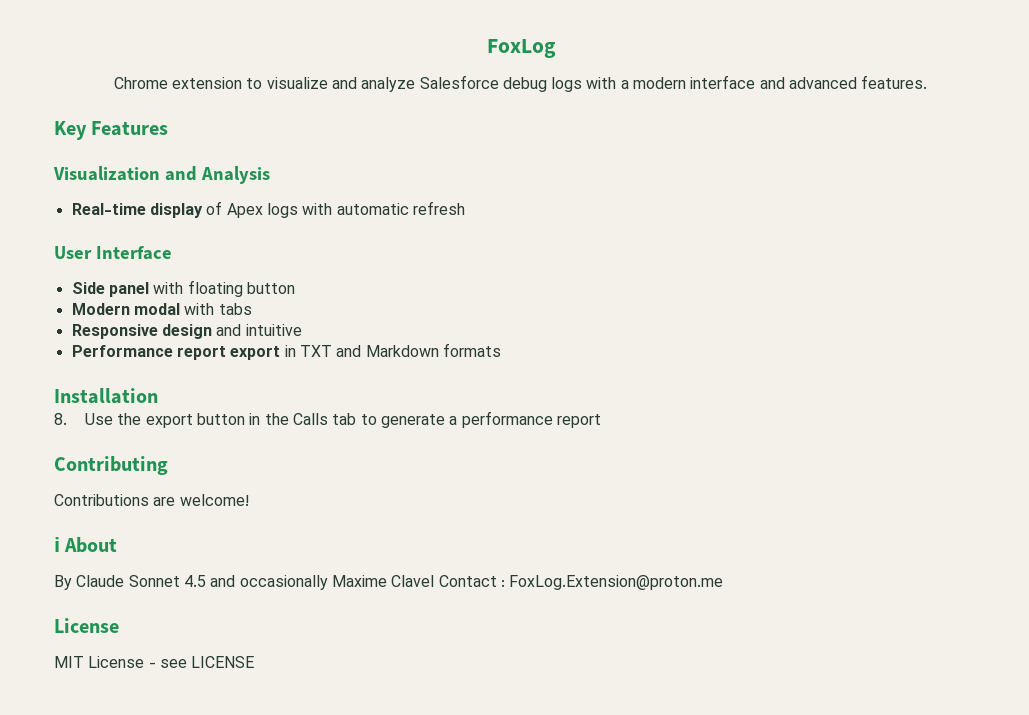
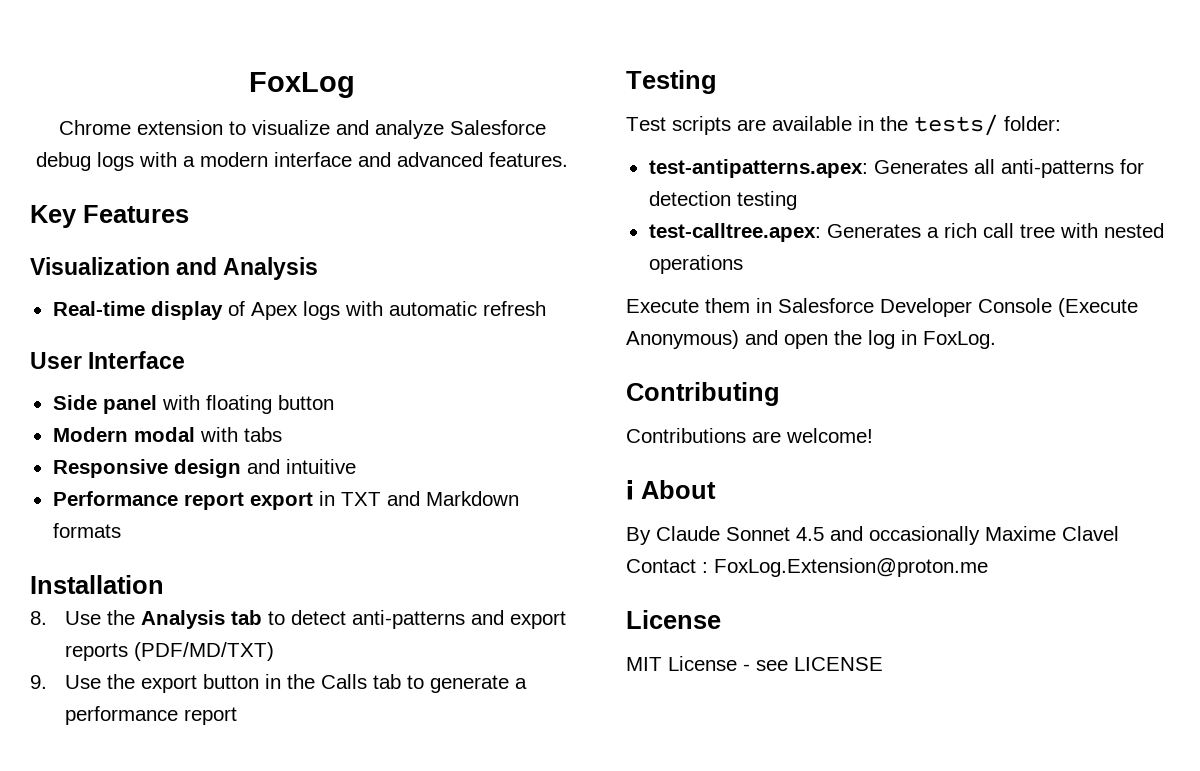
(142, 419) none -> [140,610,566,629] [64,642,274,661] [30,674,135,689] Analysis tab to detect anti-patterns and export reports (PDF/MD/TXT) // 9. Use the
(602, 421) none -> [626,70,717,94] [626,114,1061,136] [648,159,1144,178] [648,191,797,210] [648,223,1164,242] [648,255,743,274] [626,298,1138,317] [626,330,996,349] // Testing // Test scripts are available in the tests/ folder: // test-antipatterns.apex: Generates all anti-patterns for detection testing // test-calltree.apex: Generates a rich call tree with nested operations // Execute them in Salesforce Developer Console (Execute Anonymous) and open the log in FoxLog.

